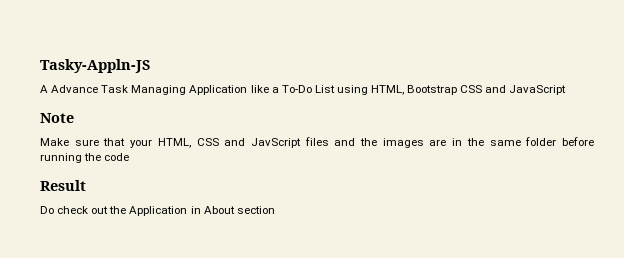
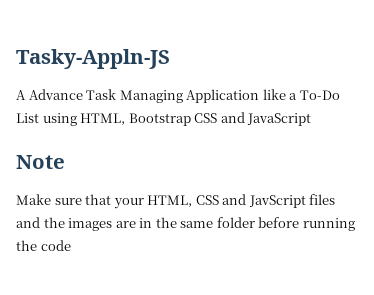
[40,180,86,191] [40,206,275,216] // Result // Do check out the Application in About section -> (71, 245) none

